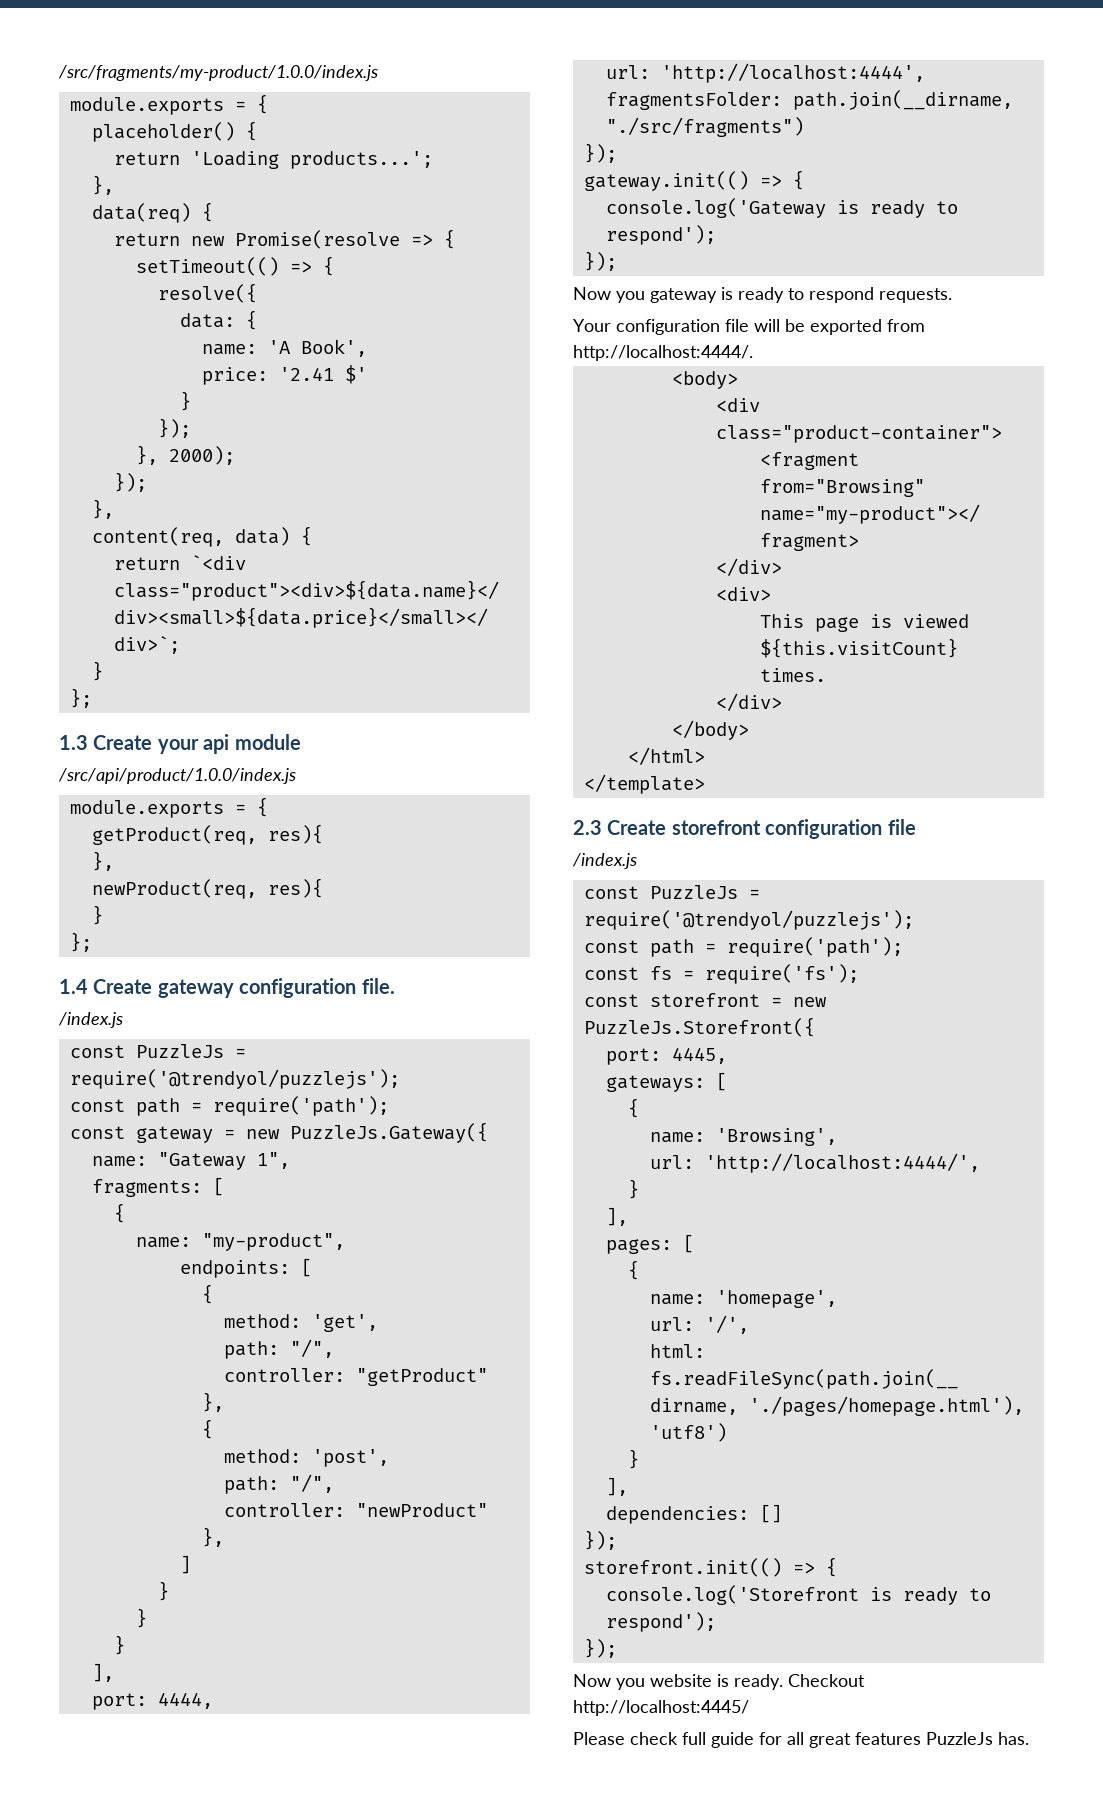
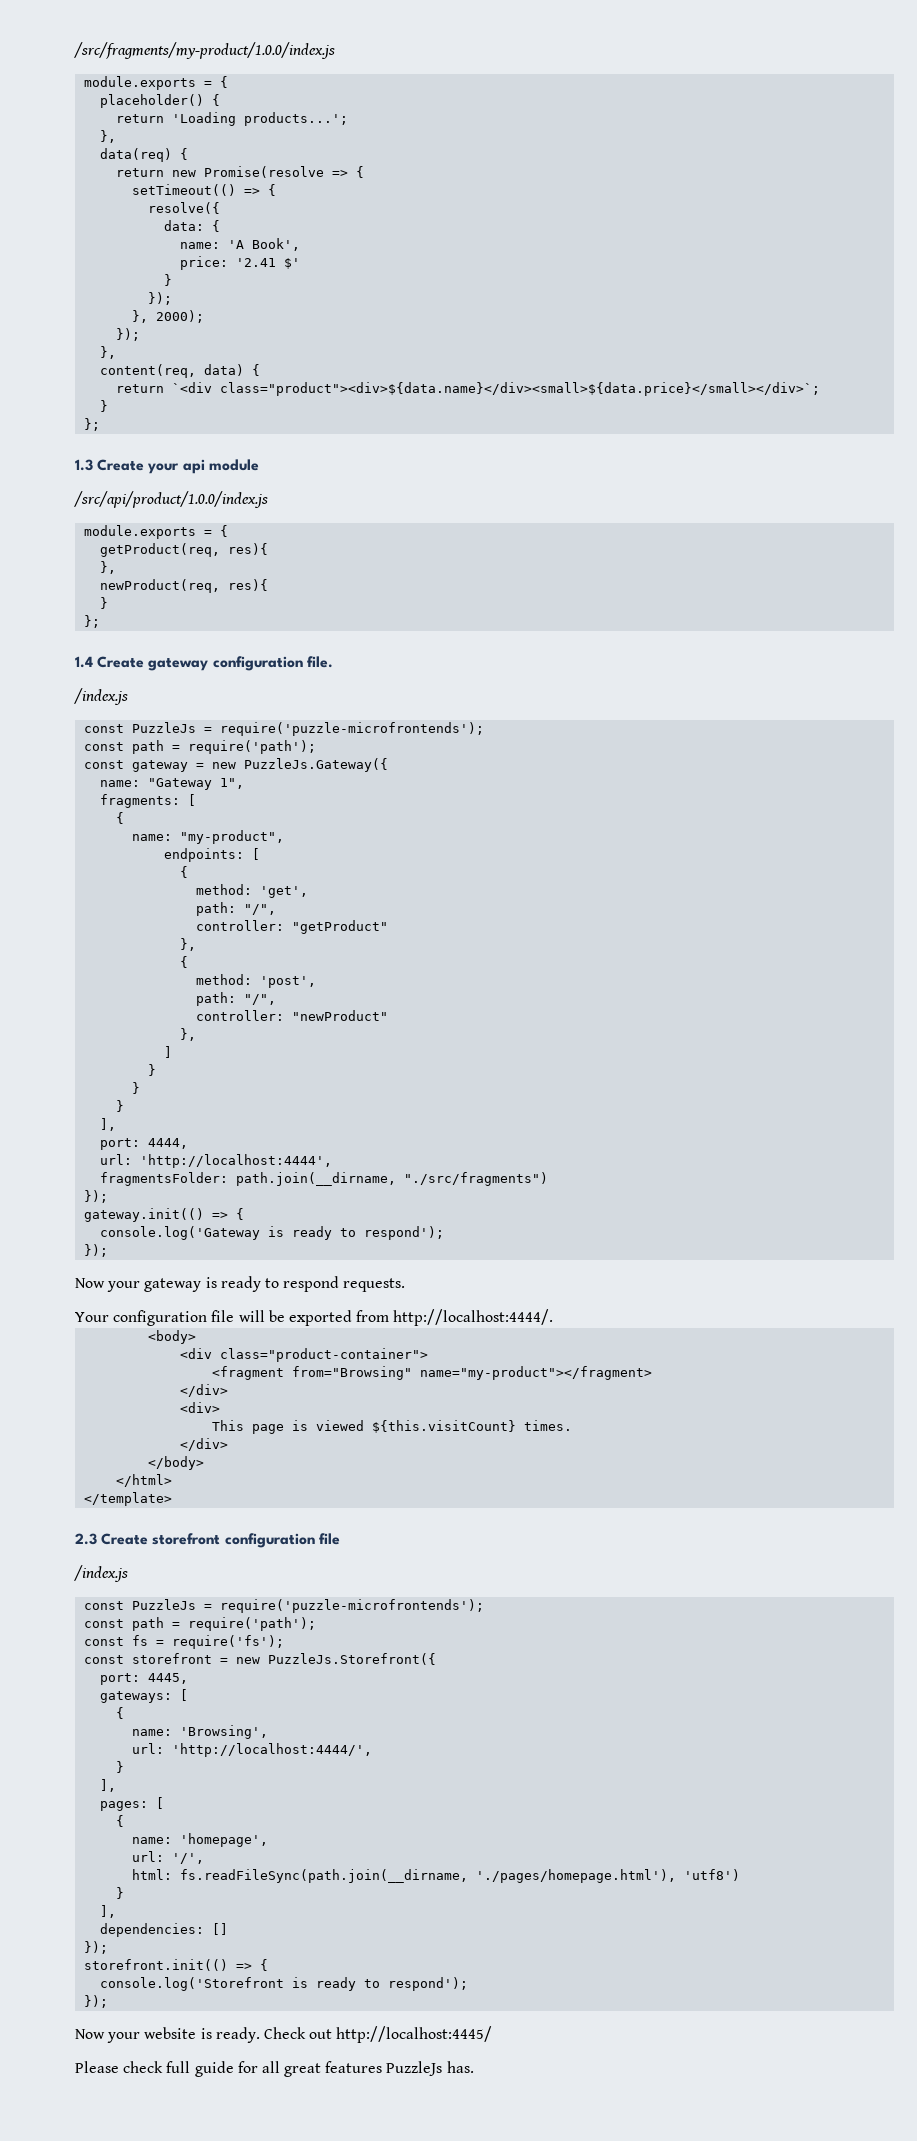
[69,1069,400,1089] require('@trendyol/puzzlejs'); -> [220,722,485,736] require('puzzle-microfrontends');
[616,291,645,303] you -> [107,1281,141,1292] your
[583,910,914,930] require('@trendyol/puzzlejs'); -> [220,1599,485,1613] require('puzzle-microfrontends');
[616,1678,645,1690] you -> [107,2032,141,2043] your
[788,1674,865,1687] Checkout -> [263,2027,333,2039] Check out

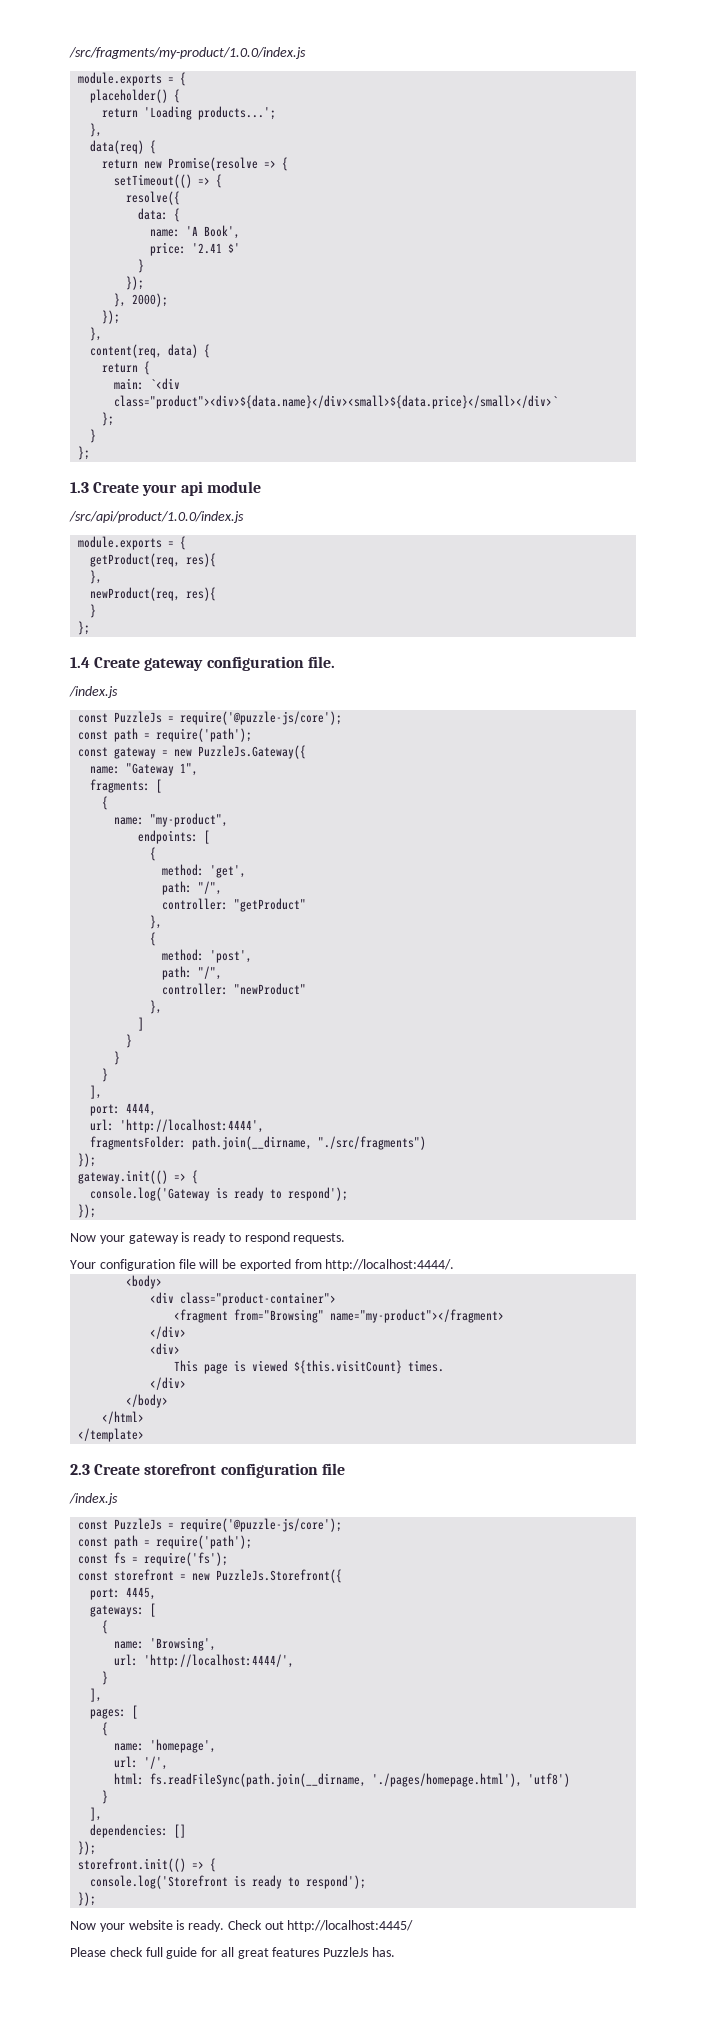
[172,382,821,396] `<div class="product"><div>${data.name}</div><small>${data.price}</small></div>`; -> [144,361,151,375] [114,378,181,390] [114,395,559,409] [102,412,115,426] { // main: `<div class="product"><div>${data.name}</div><small>${data.price}</small></div>` // };
[220,722,485,736] require('puzzle-microfrontends'); -> [180,711,343,725] require('@puzzle-js/core');
[220,1599,485,1613] require('puzzle-microfrontends'); -> [180,1518,343,1532] require('@puzzle-js/core');

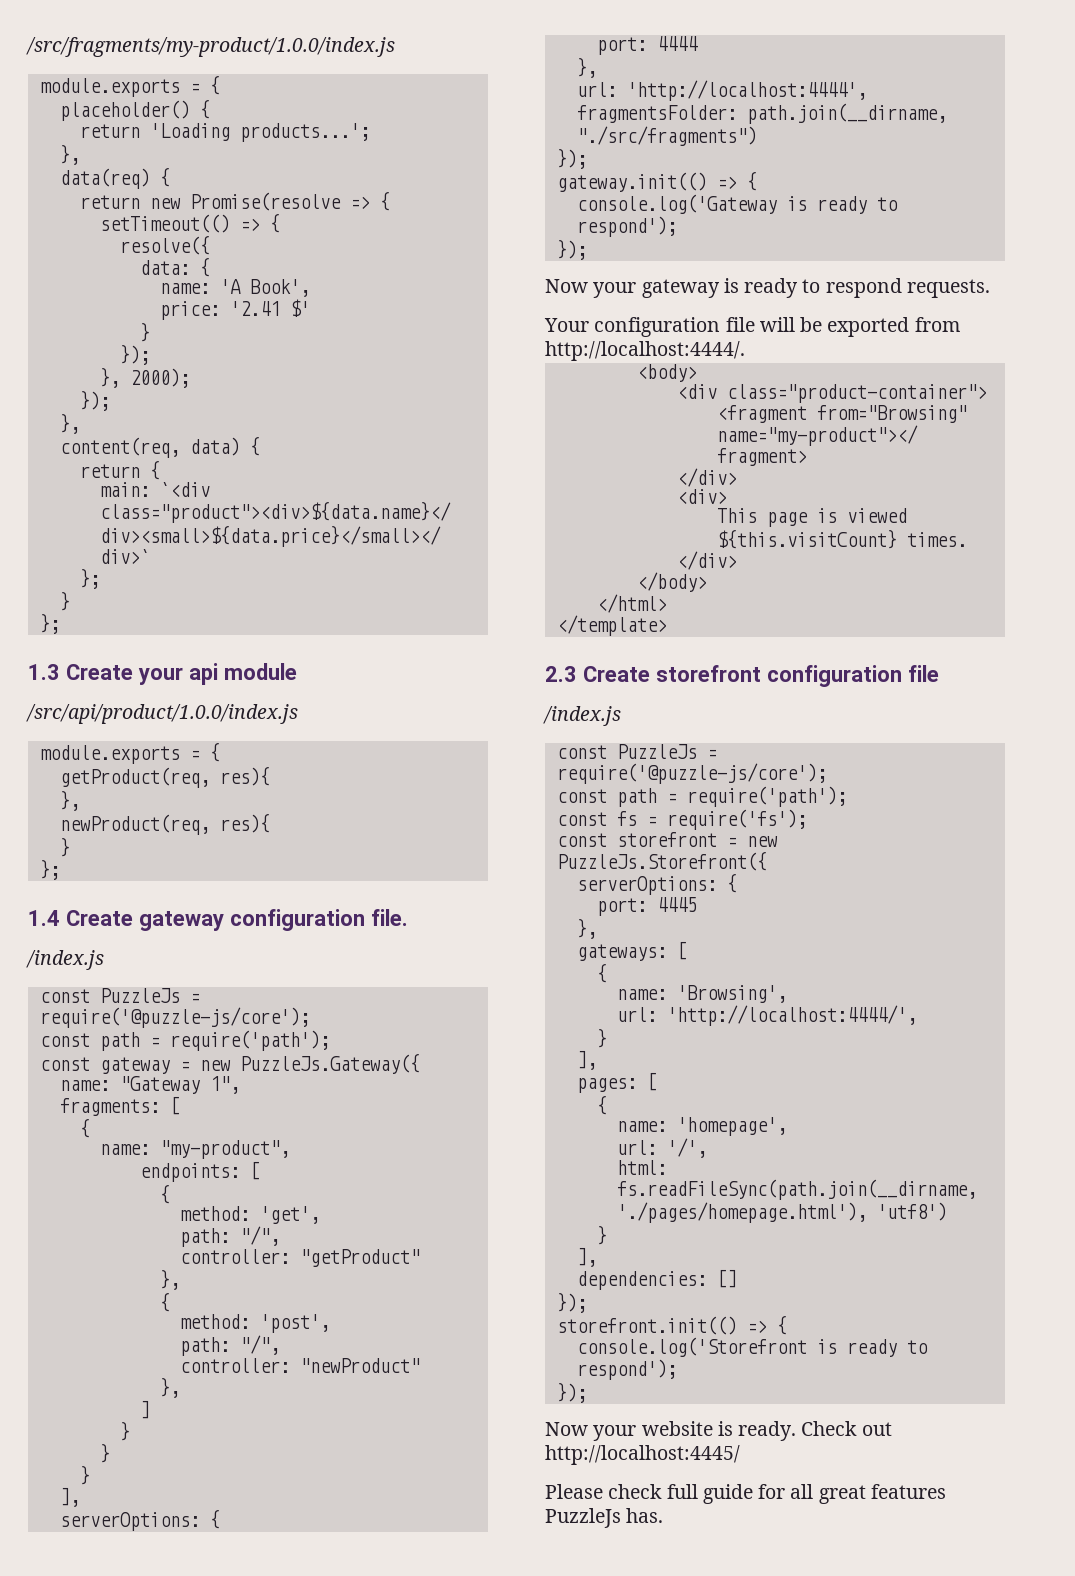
[90,1103,157,1116] // port: 4444, -> [59,1509,220,1531] [596,36,698,55] [576,57,597,78] // serverOptions: { // port: 4444 // },
[90,1587,157,1600] // port: 4445, -> [576,873,737,895] [596,897,697,916] [576,918,597,939] // serverOptions: { // port: 4445 // },

